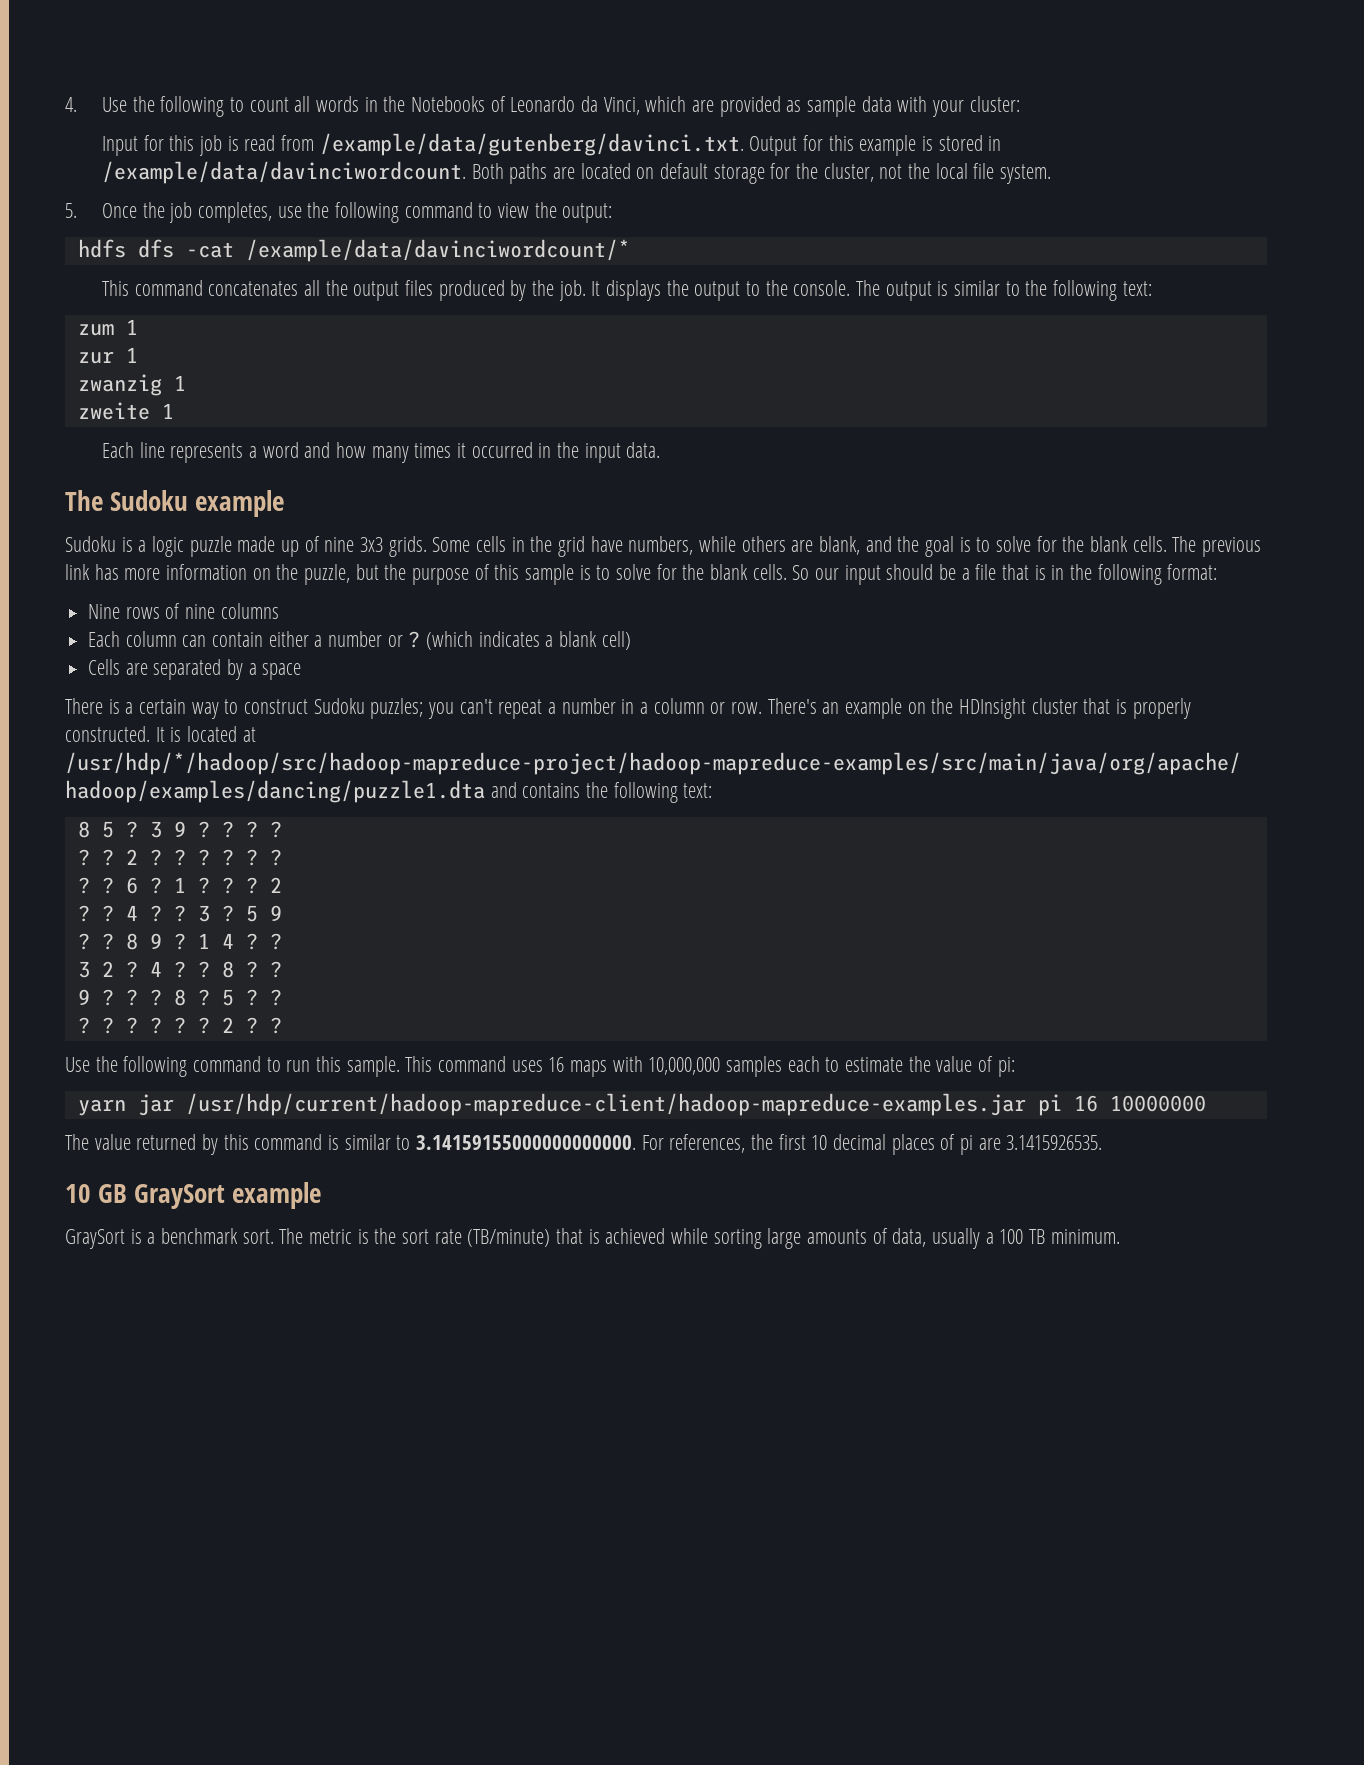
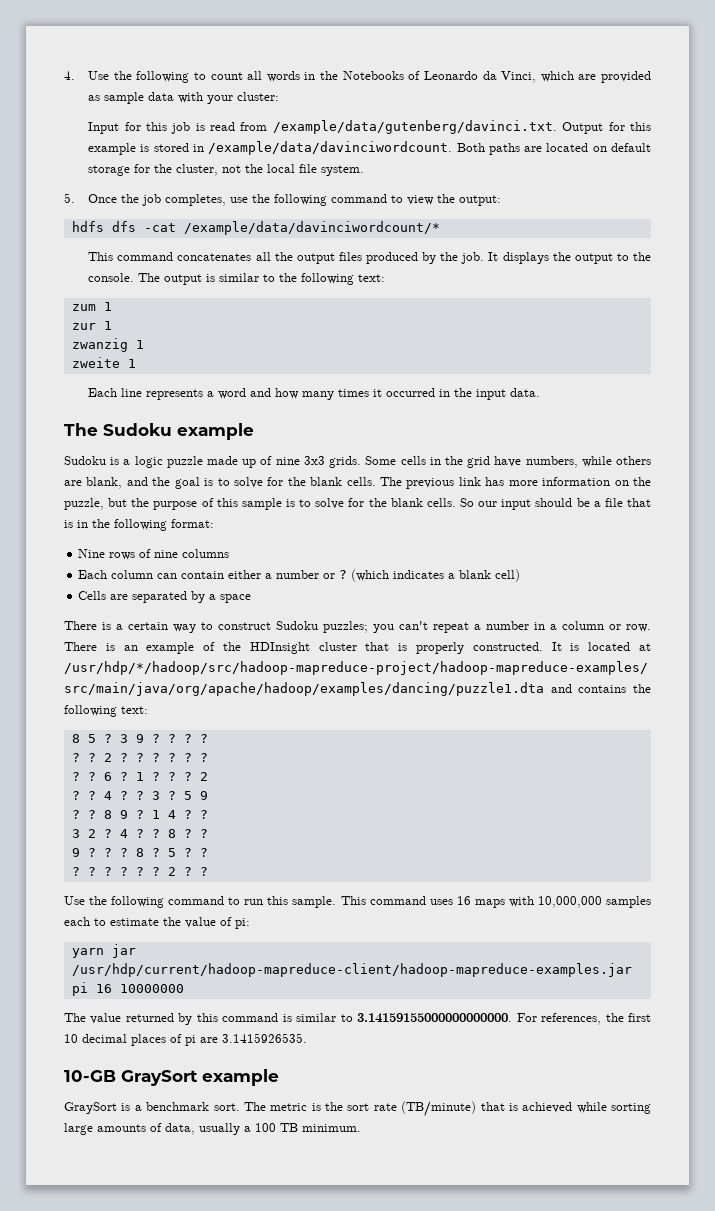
[767,698,817,714] There's -> [64,642,115,651] There is
[907,702,926,714] on -> [203,642,216,651] of
[65,1184,128,1203] 10 GB -> [64,1070,116,1082] 10-GB

